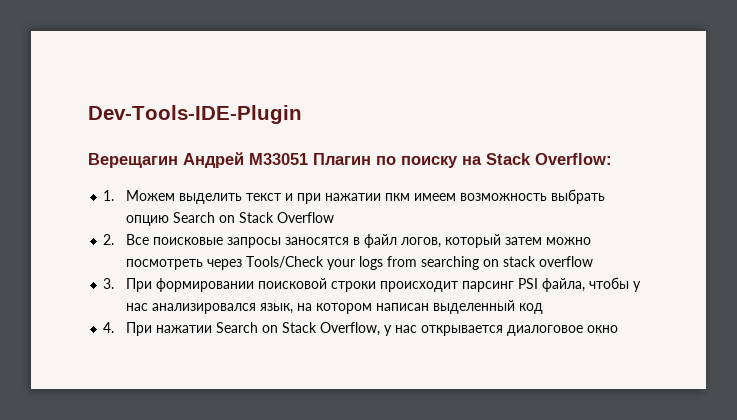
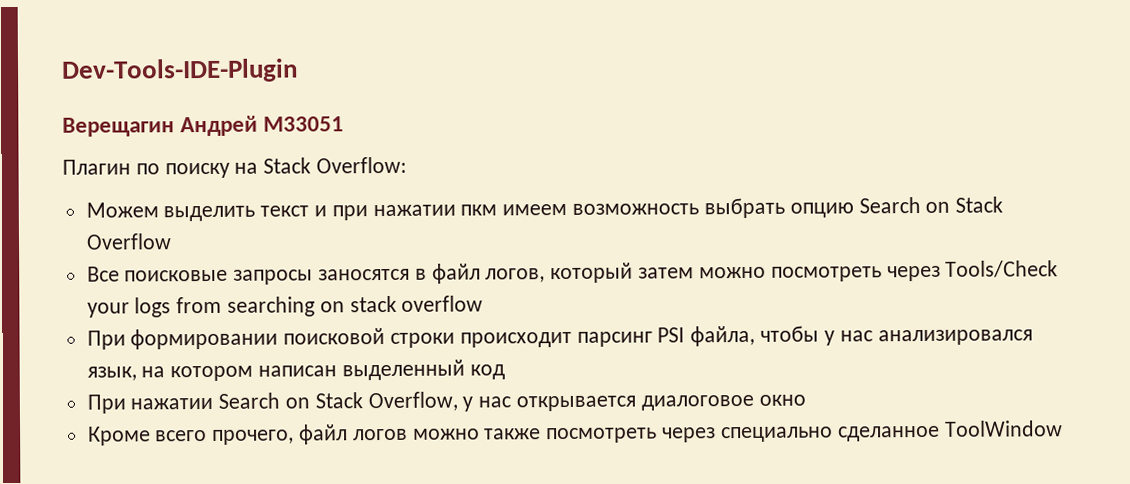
(308, 159) none -> (345, 124) //
[103,190,115,201] 1. -> (408, 165) none
[103,234,115,245] 2. -> (172, 241) none
[103,278,115,289] 3. -> (484, 303) none
[103,322,115,333] 4. -> (505, 372) none
(619, 329) none -> [87,420,1063,446] // Кроме всего прочего, файл логов можно также посмотреть через специально сделанное ToolWindow

